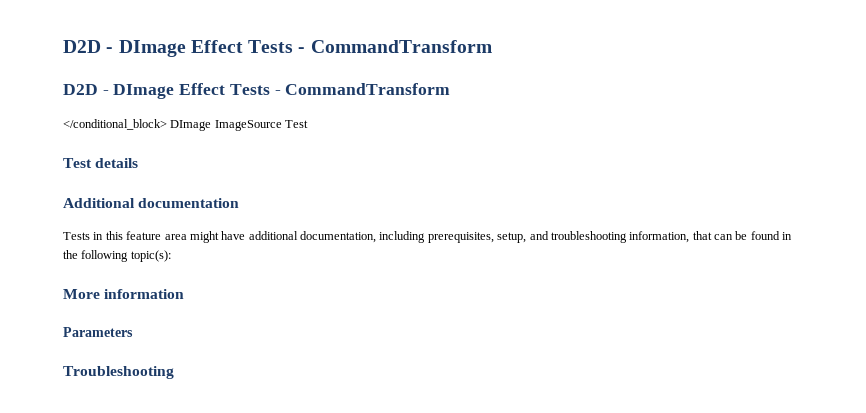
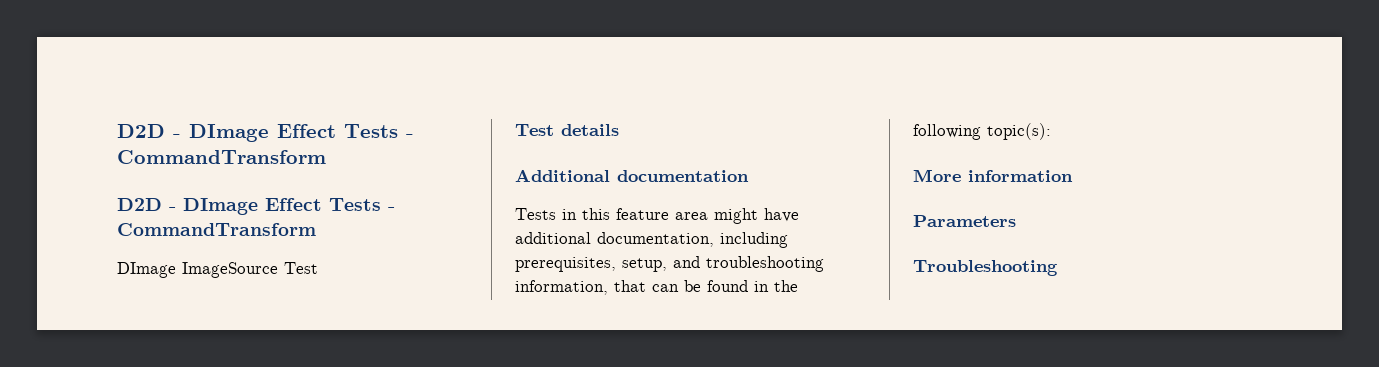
[63,119,167,130] </conditional_block> -> (316, 229) none

